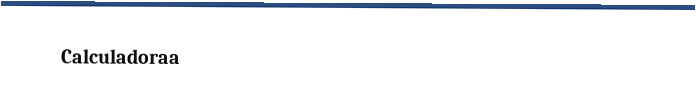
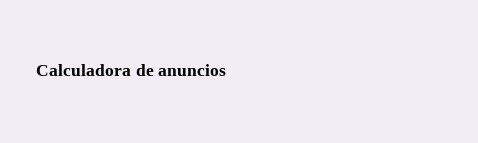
[60,48,181,65] Calculadoraa -> [36,64,227,76] Calculadora de anuncios

